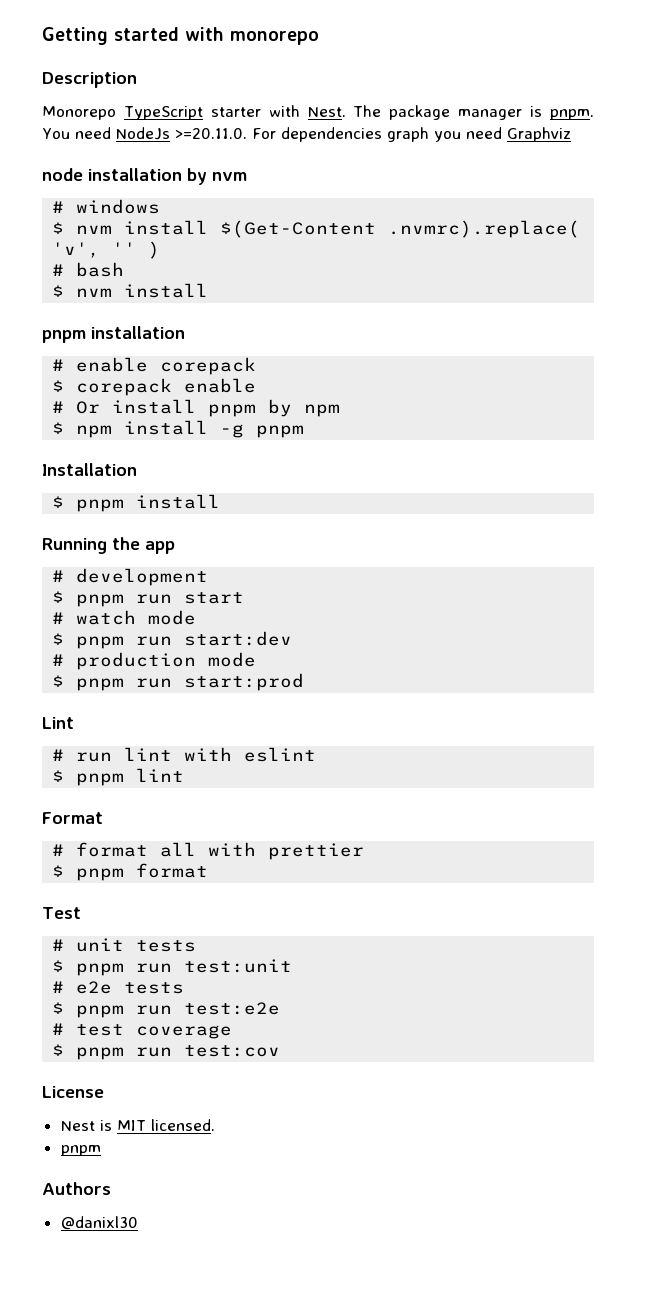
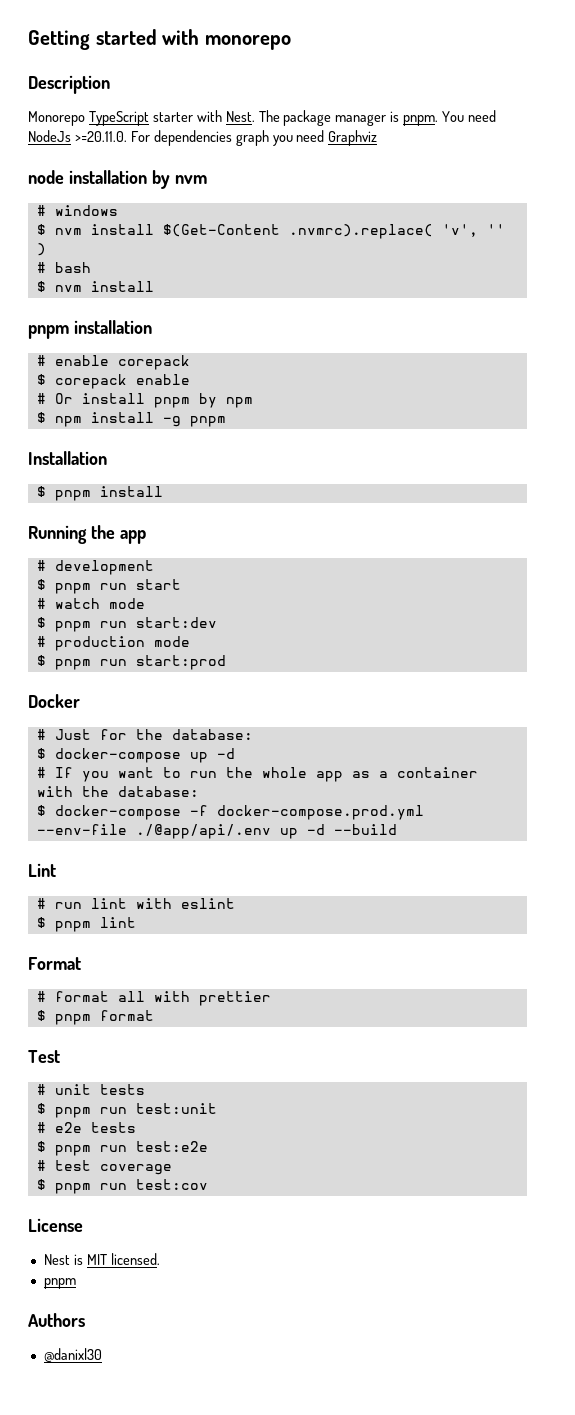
(305, 682) none -> [28,694,80,708] [36,729,253,740] [36,748,235,763] [36,767,478,782] [36,786,199,797] [36,805,424,820] [36,824,397,839] // Docker // # Just for the database: // $ docker-compose up -d // # If you want to run the whole app as a container with the database: // $ docker-compose -f docker-compose.prod.yml --env-file ./@app/api/.env up -d --build

